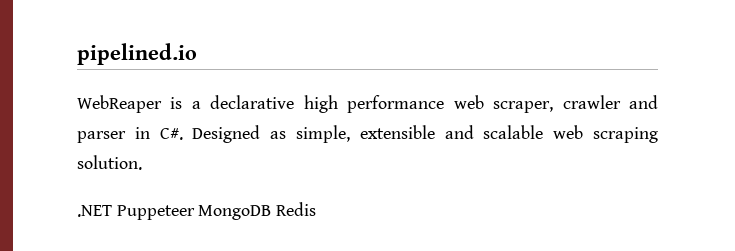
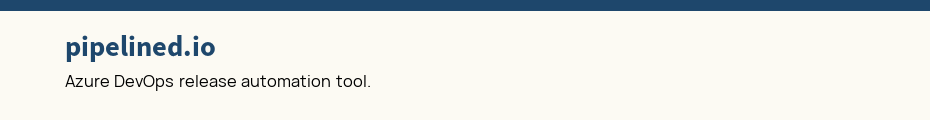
[77,95,659,113] [77,125,658,143] [77,155,142,170] [77,202,317,220] WebReaper is a declarative high performance web scraper, crawler and parser in C#. Designed as simple, extensible and scalable web scraping solution. // .NET Puppeteer MongoDB Redis -> [65,75,371,91] Azure DevOps release automation tool.

